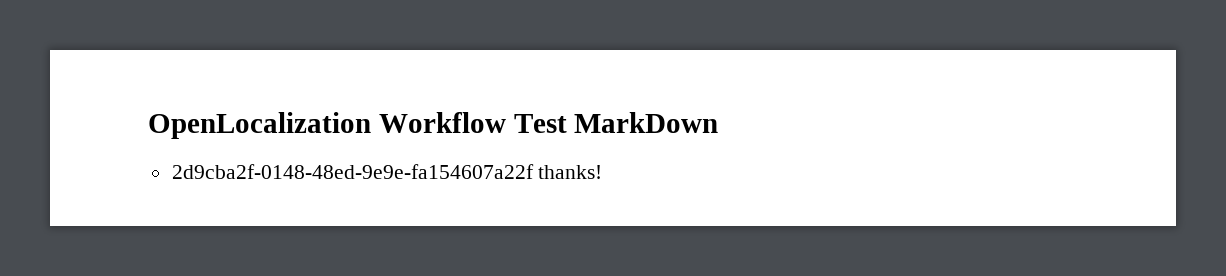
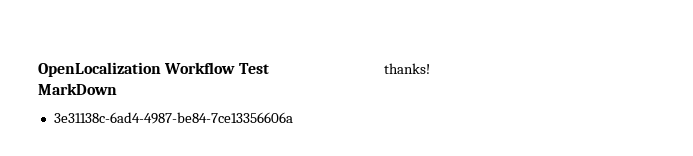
[171,164,534,179] 2d9cba2f-0148-48ed-9e9e-fa154607a22f -> [53,112,293,124] 3e31138c-6ad4-4987-be84-7ce13356606a

